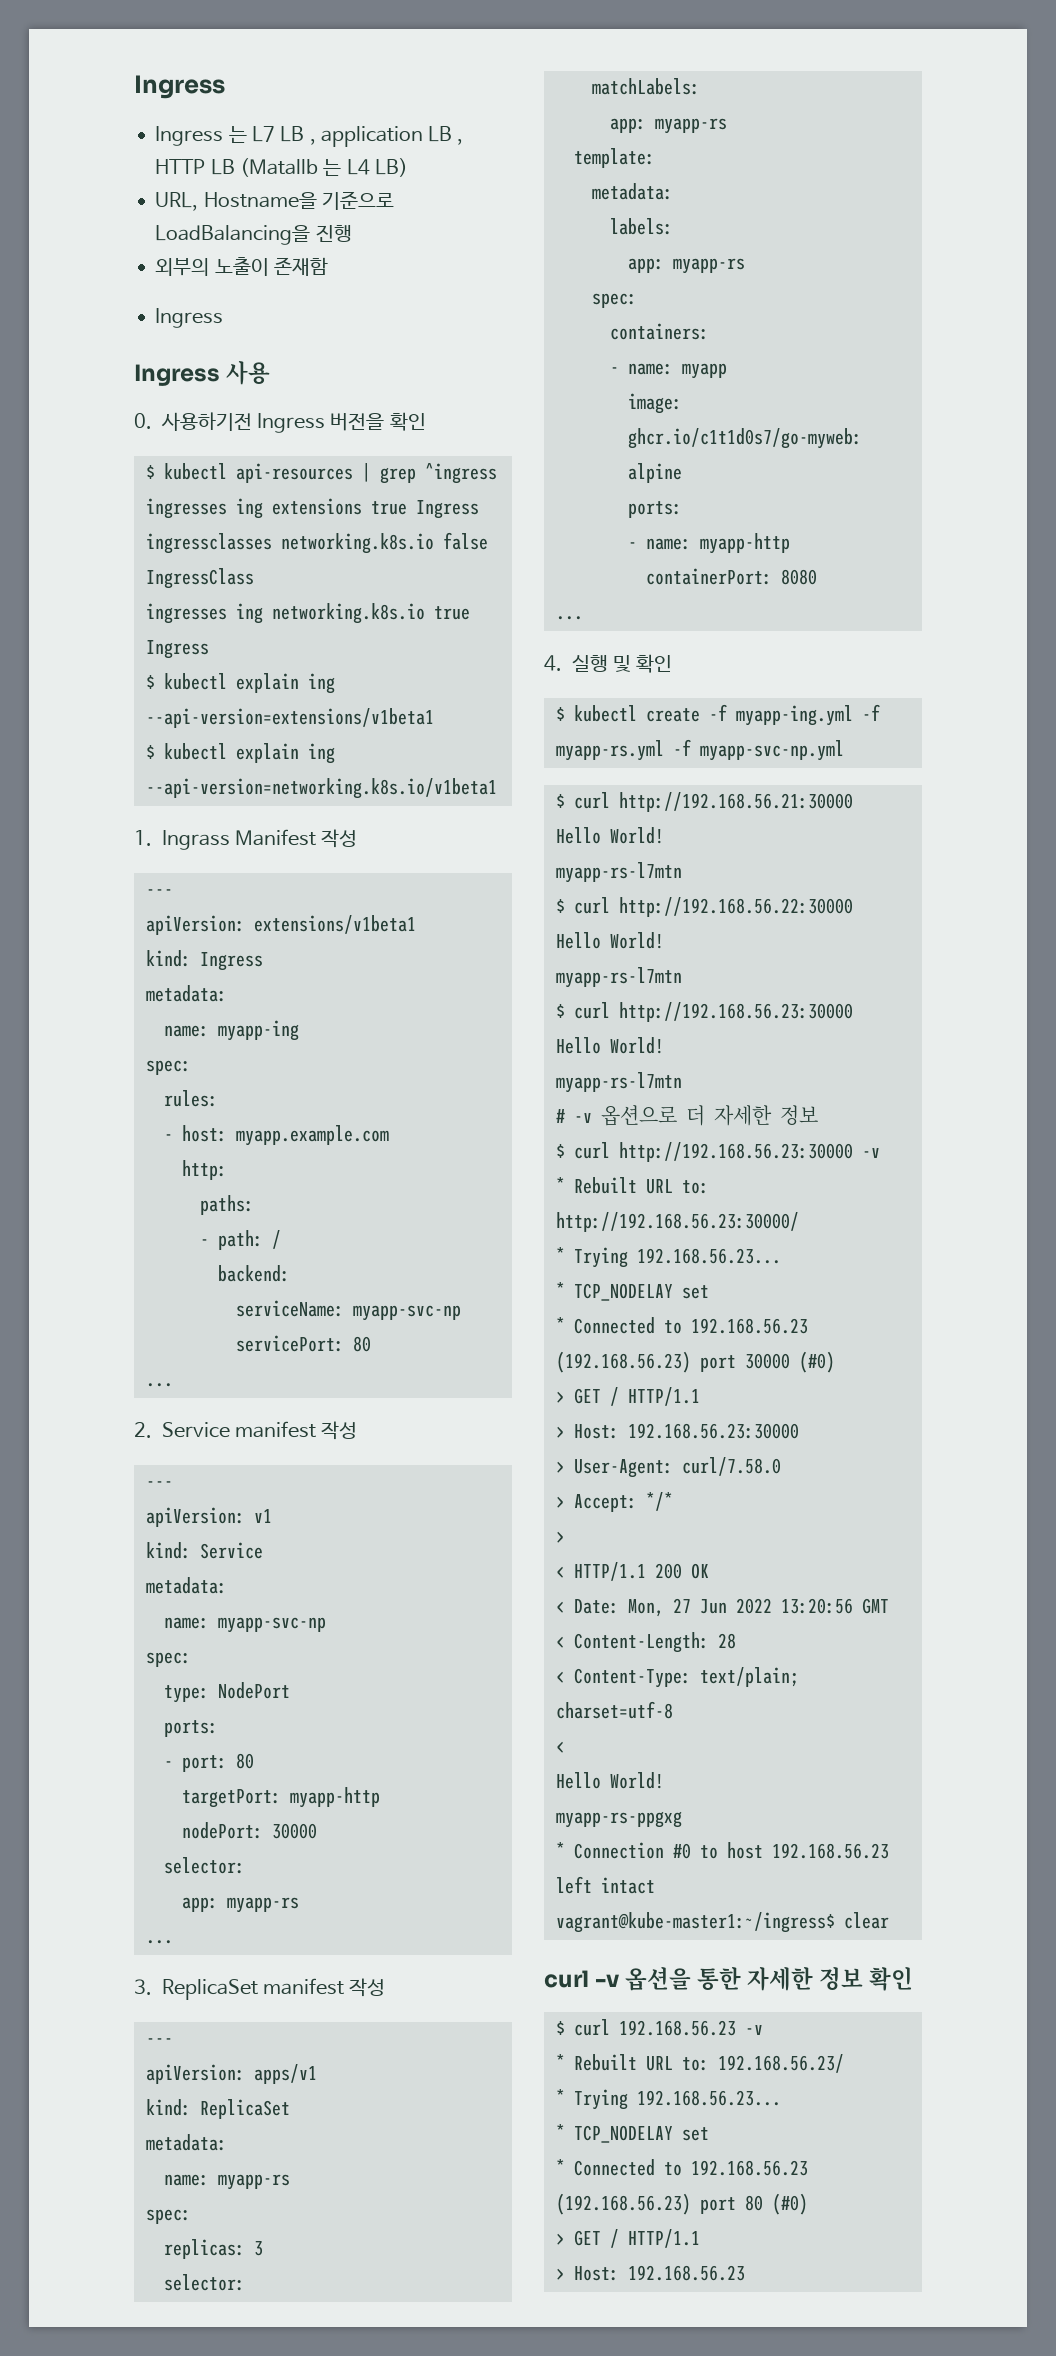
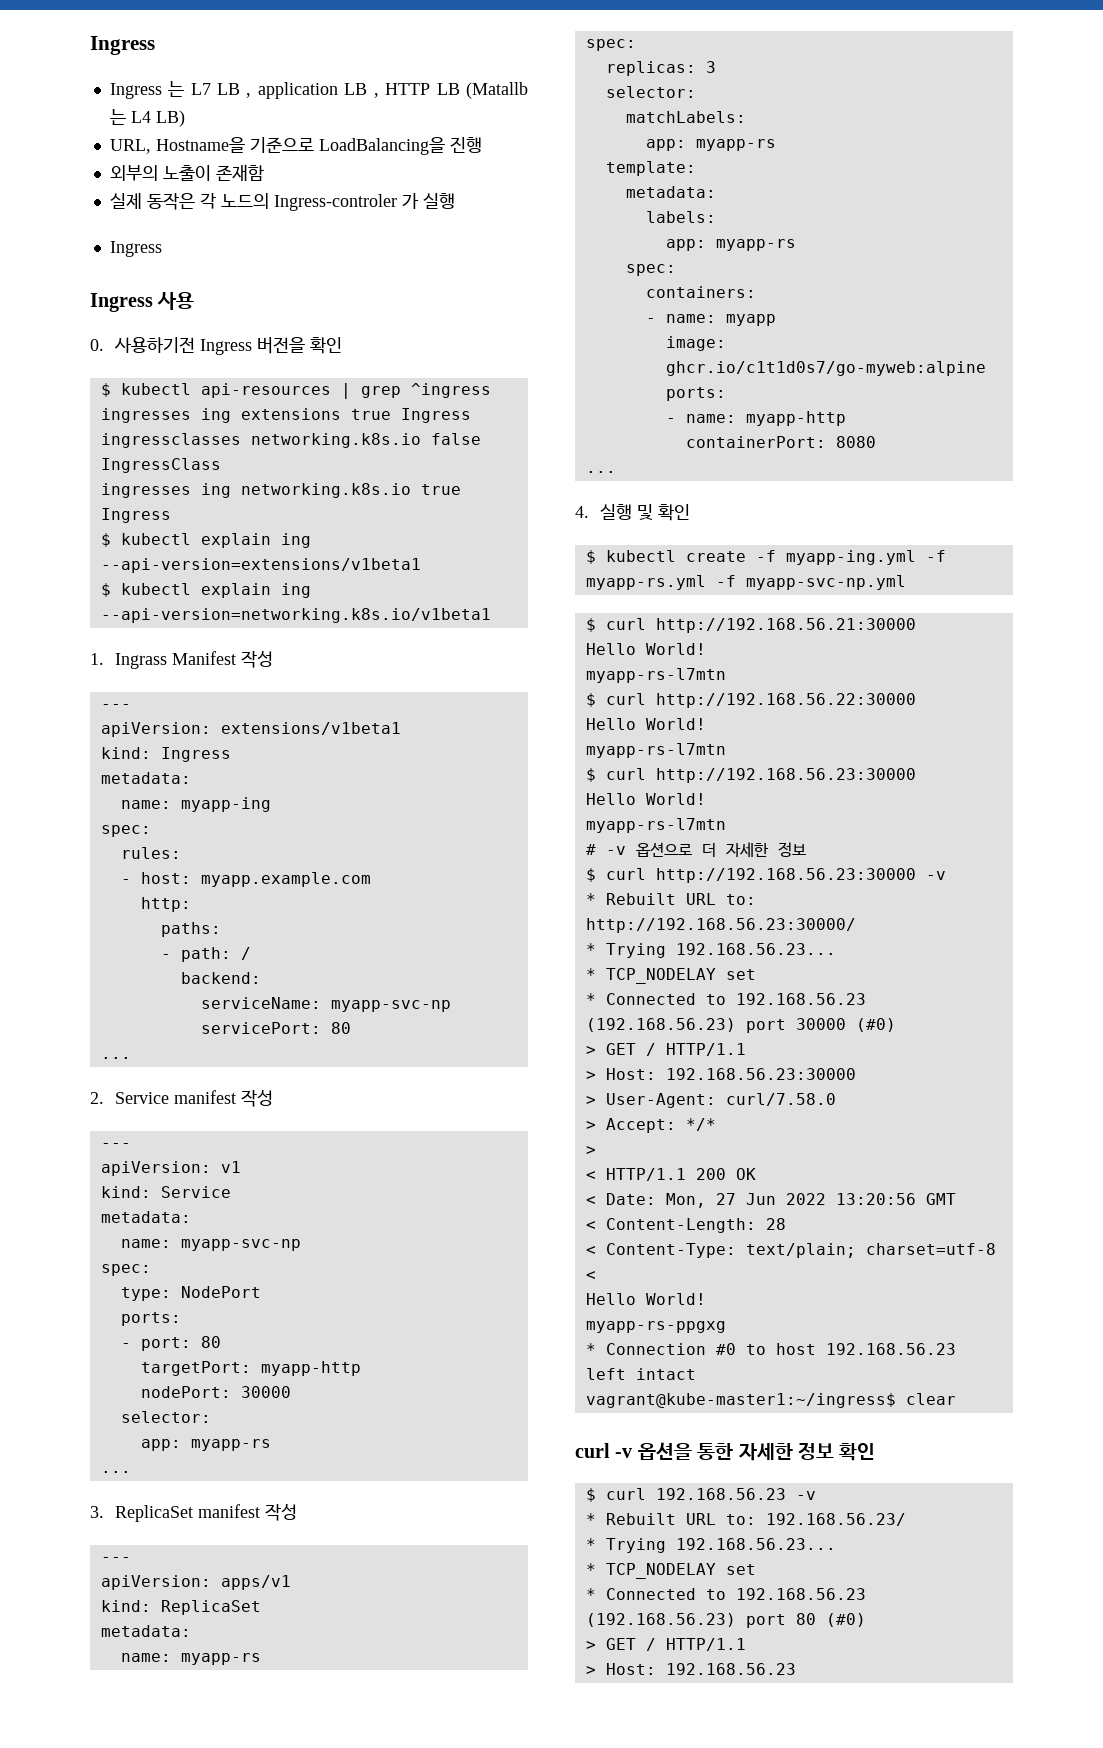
(328, 266) none -> [109,192,455,211] // 실제 동작은 각 노드의 Ingress-controler 가 실행

